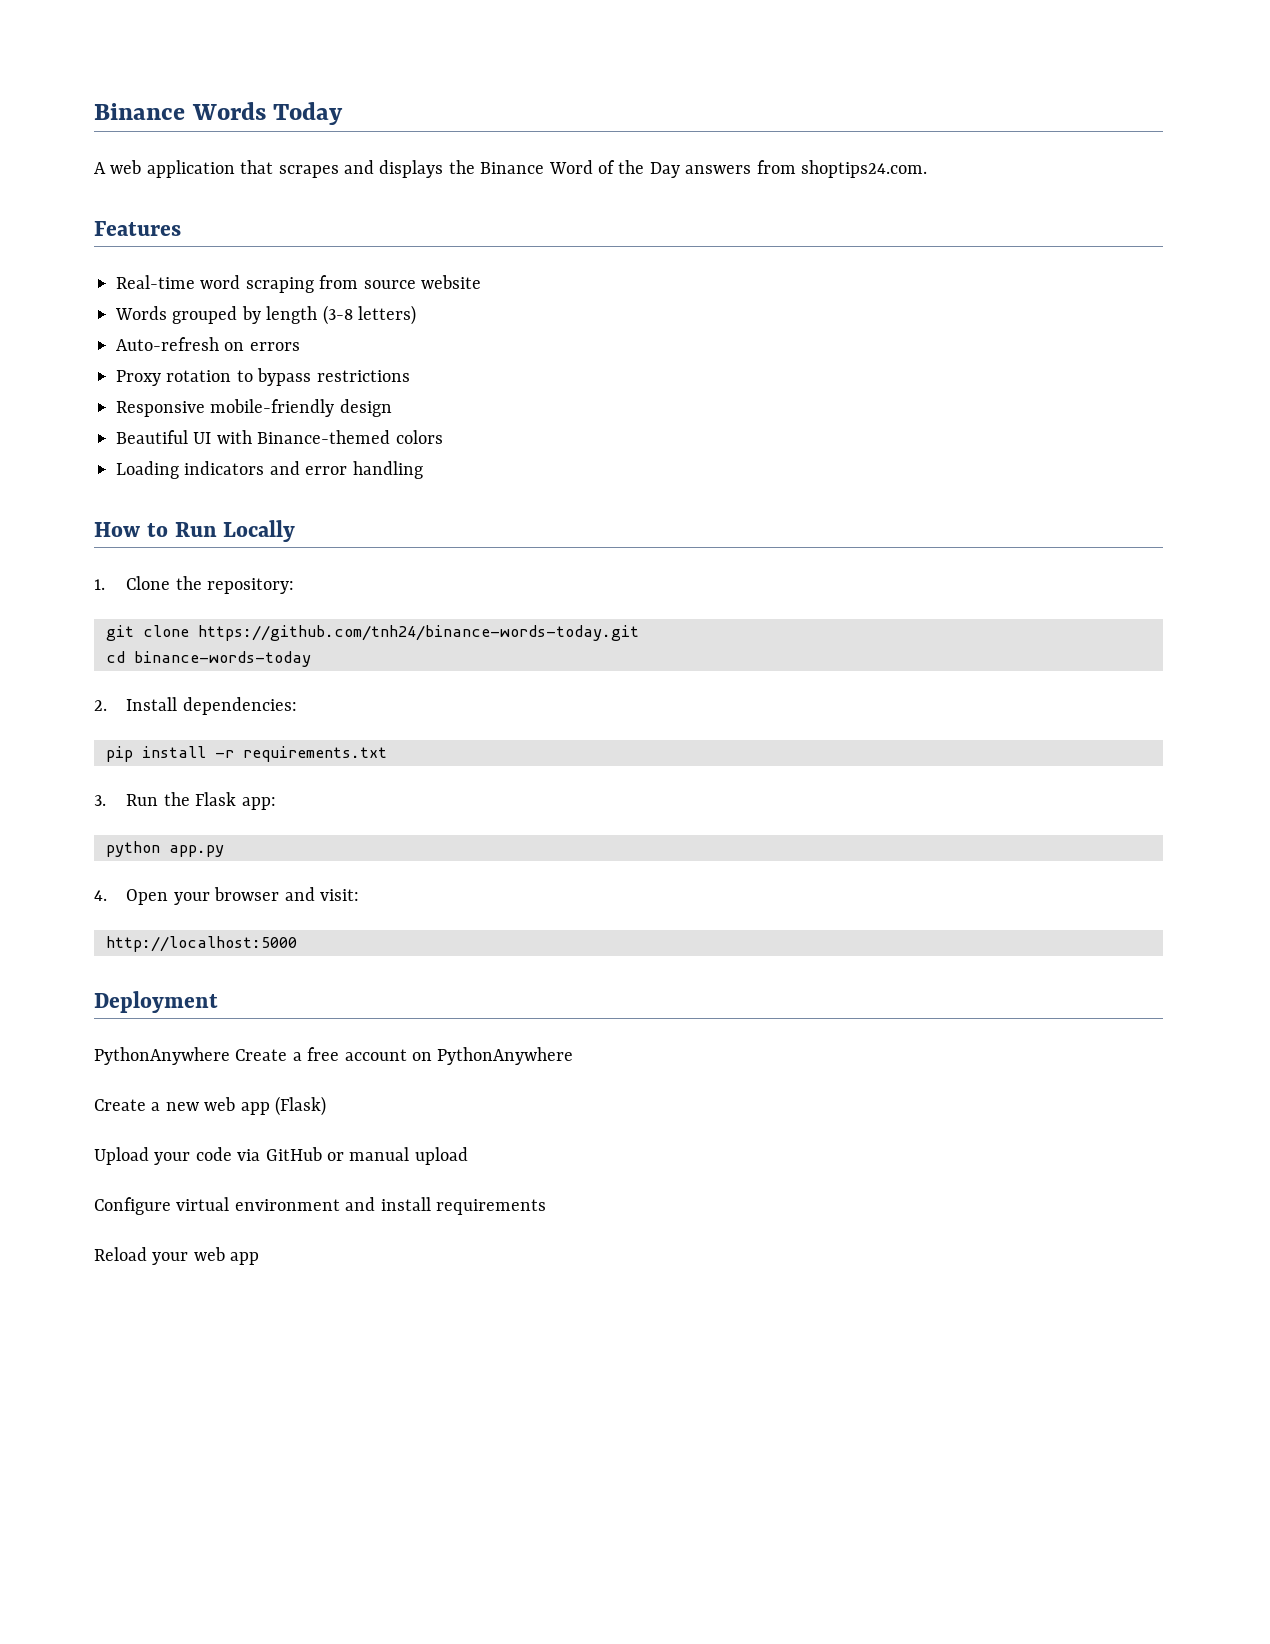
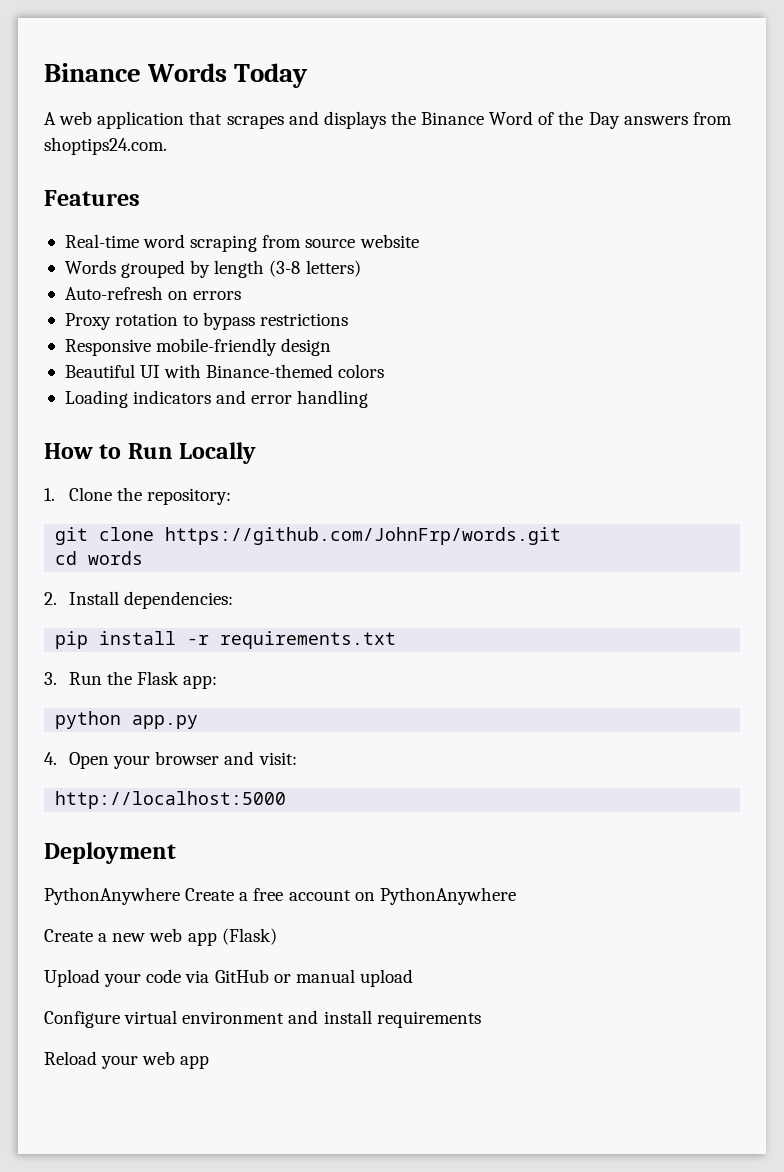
[198,625,639,641] https://github.com/tnh24/binance-words-today.git -> [165,527,562,545] https://github.com/JohnFrp/words.git
[134,651,311,667] binance-words-today -> [88,551,144,565] words

